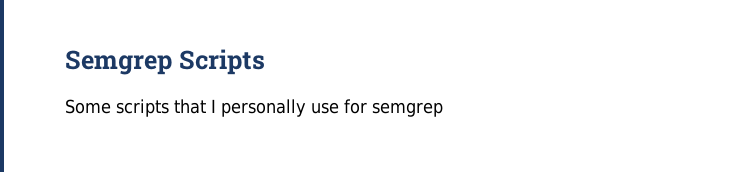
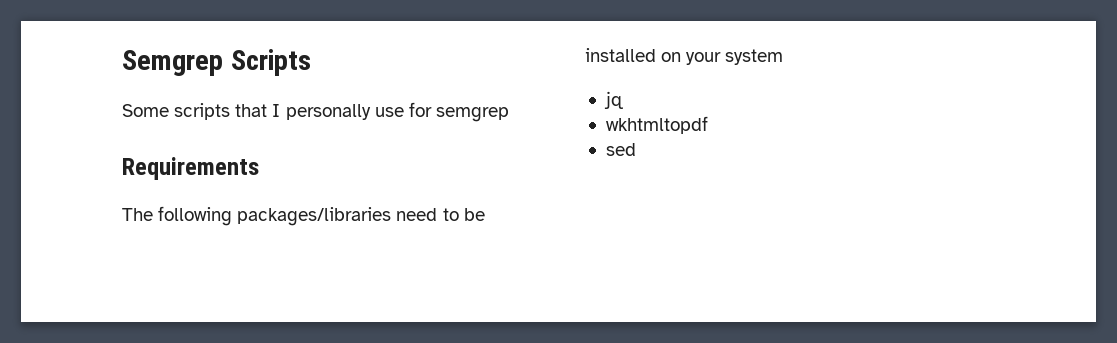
(443, 109) none -> [122,157,259,180] [122,206,485,226] [585,48,784,65] [603,91,623,109] [605,116,708,134] [605,143,636,156] // Requirements // The following packages/libraries need to be installed on your system // jq // wkhtmltopdf // sed

